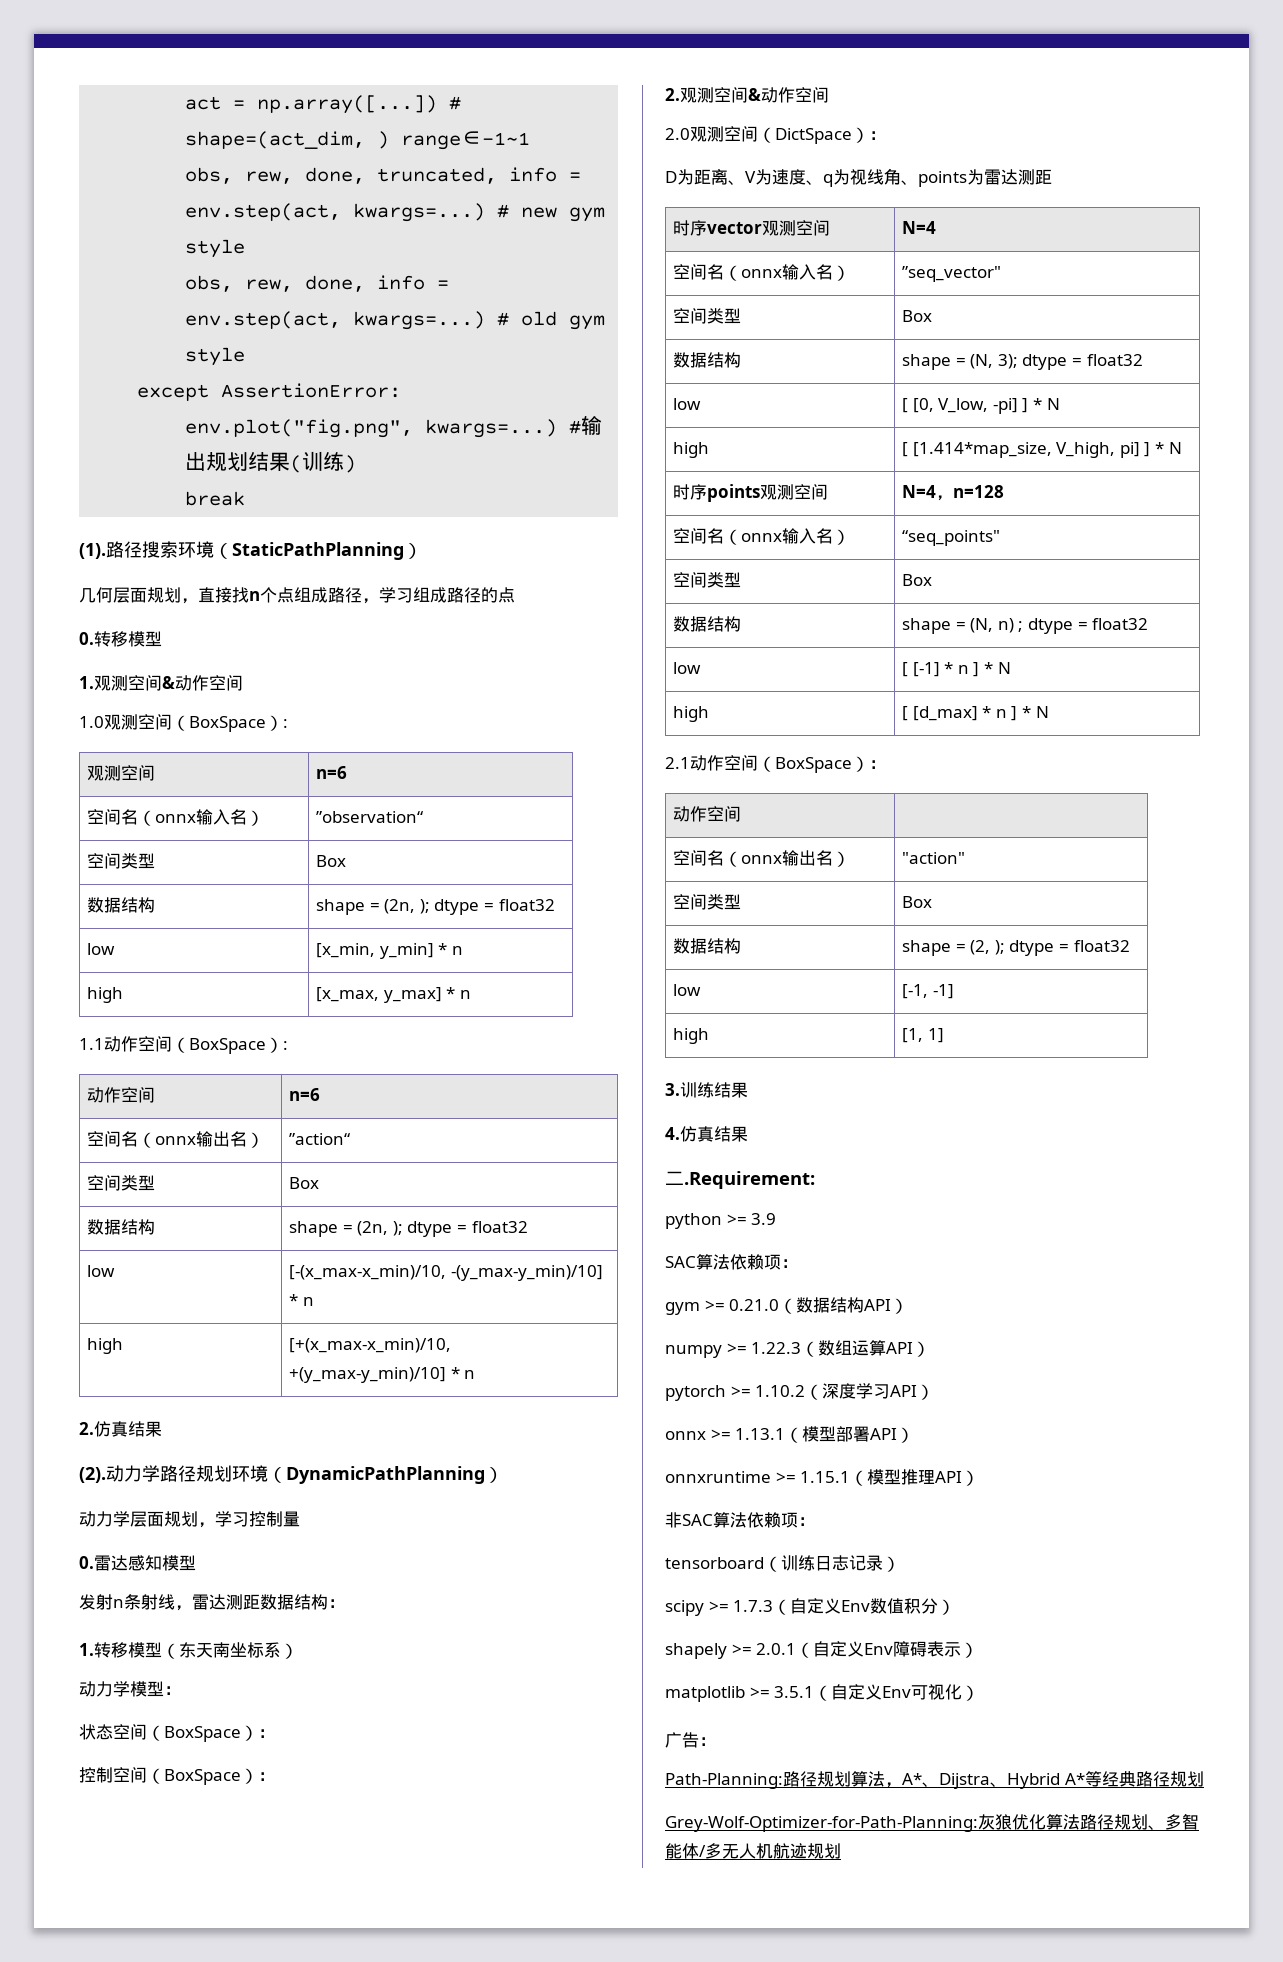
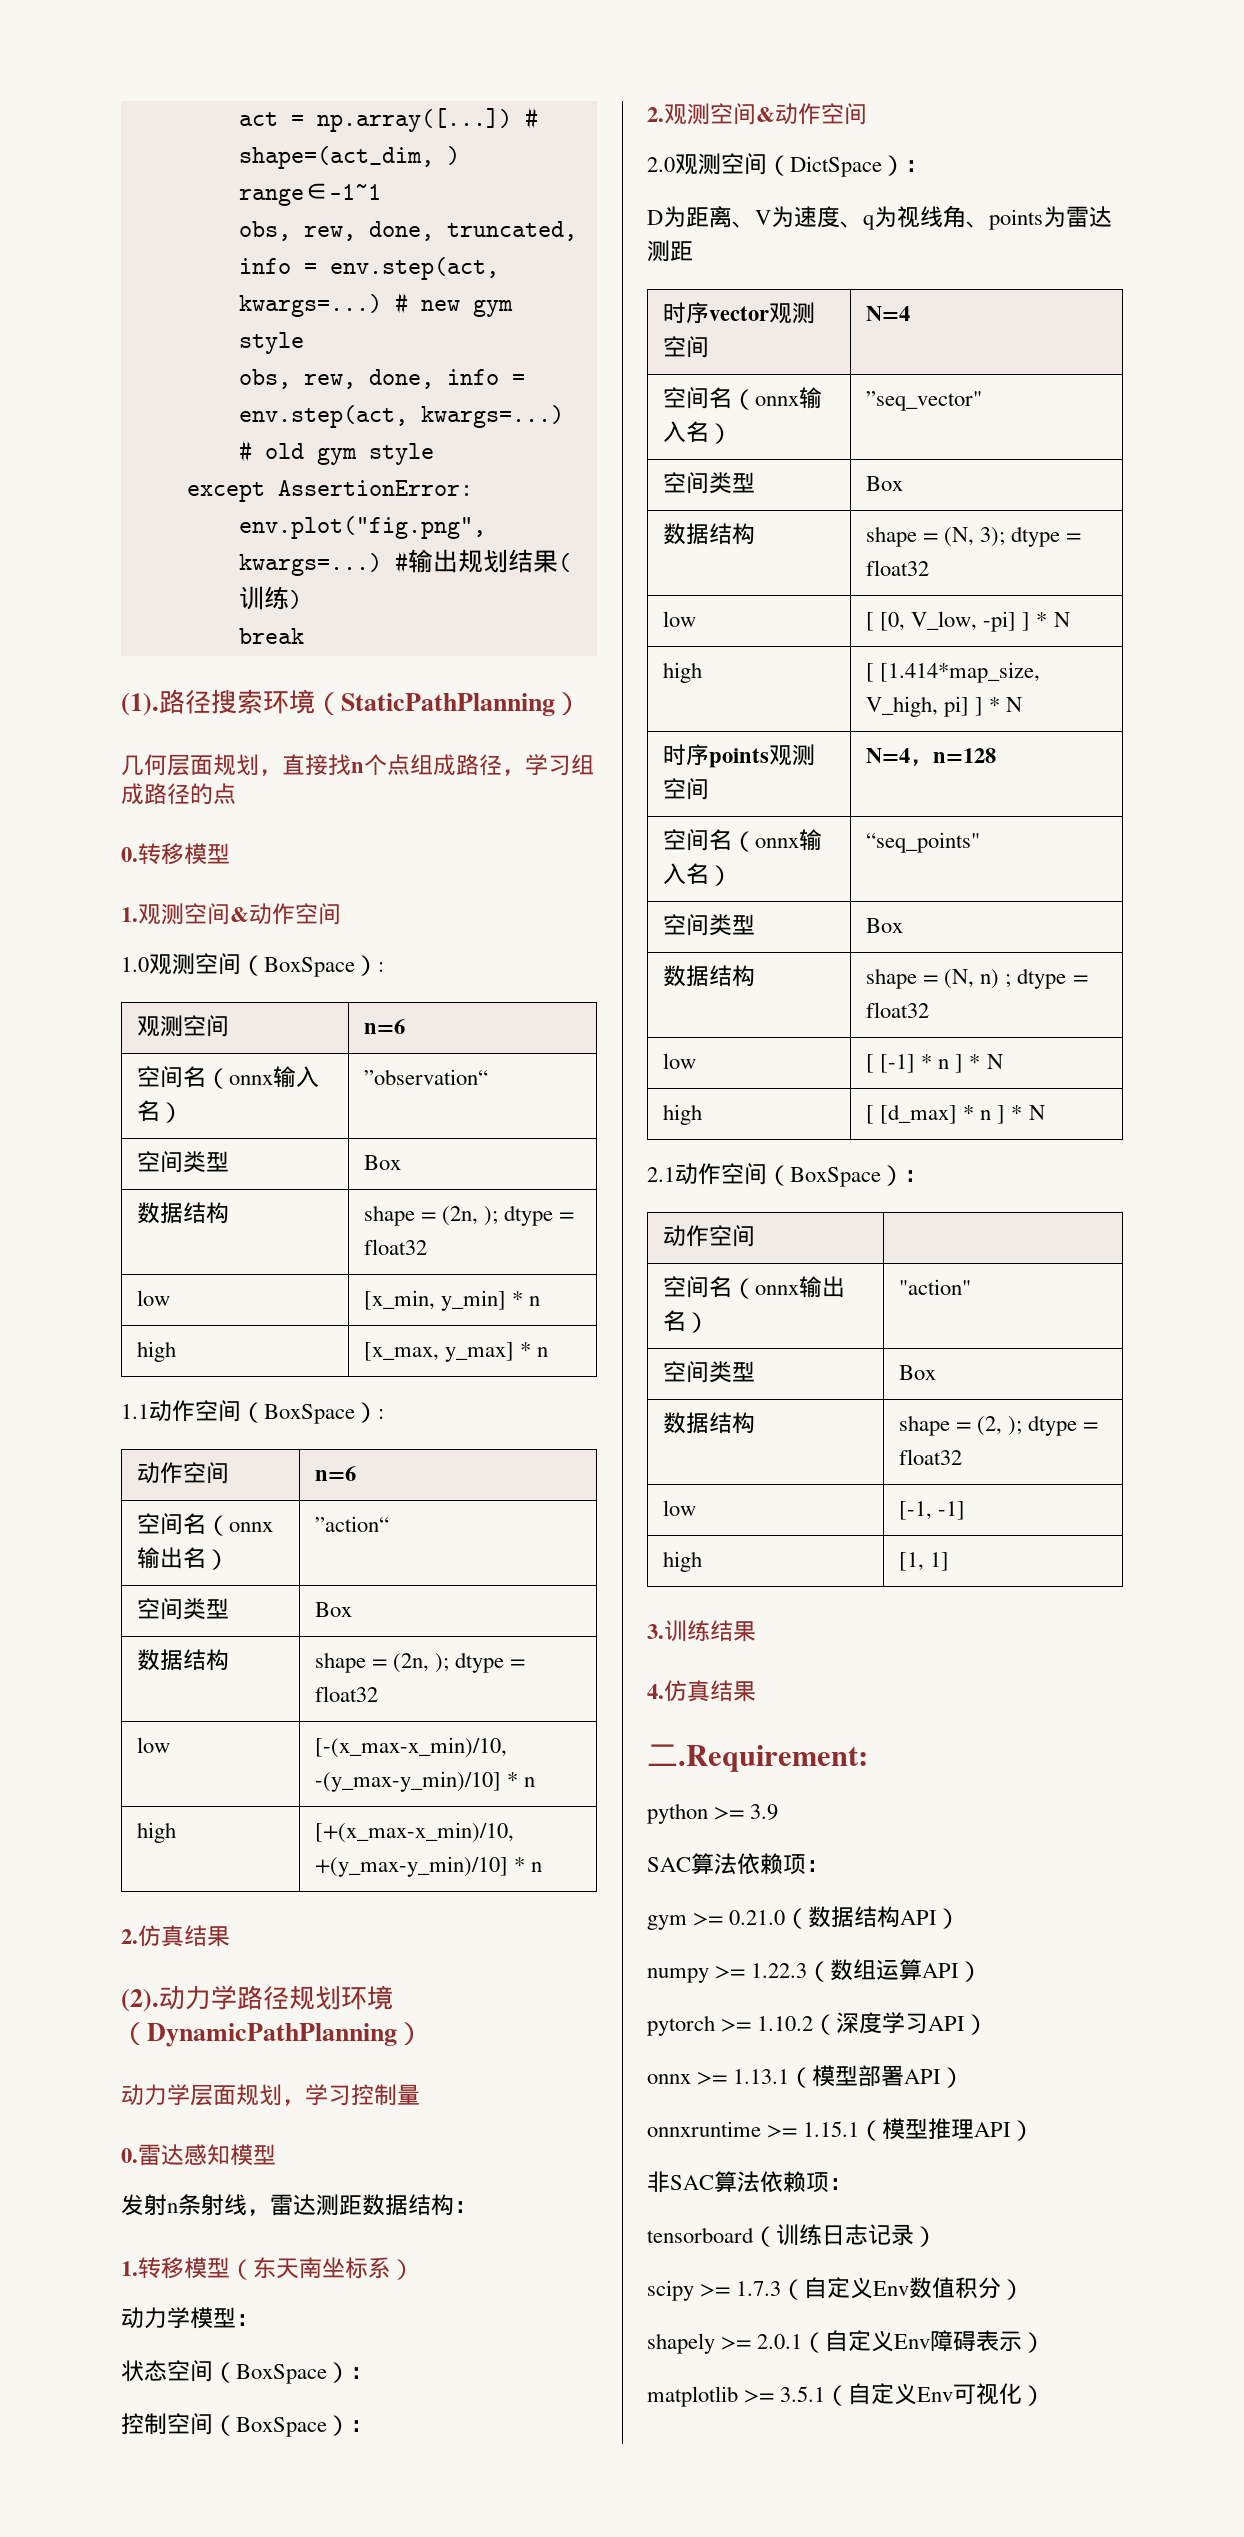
[665,1732,716,1748] [665,1771,1204,1789] [665,1813,1199,1832] [665,1843,841,1859] // 广告： // Path-Planning:路径规划算法，A*、Dijstra、Hybrid A*等经典路径规划 // Grey-Wolf-Optimizer-for-Path-Planning:灰狼优化算法路径规划、多智能体/多无人机航迹规划 -> (1046, 2395) none

